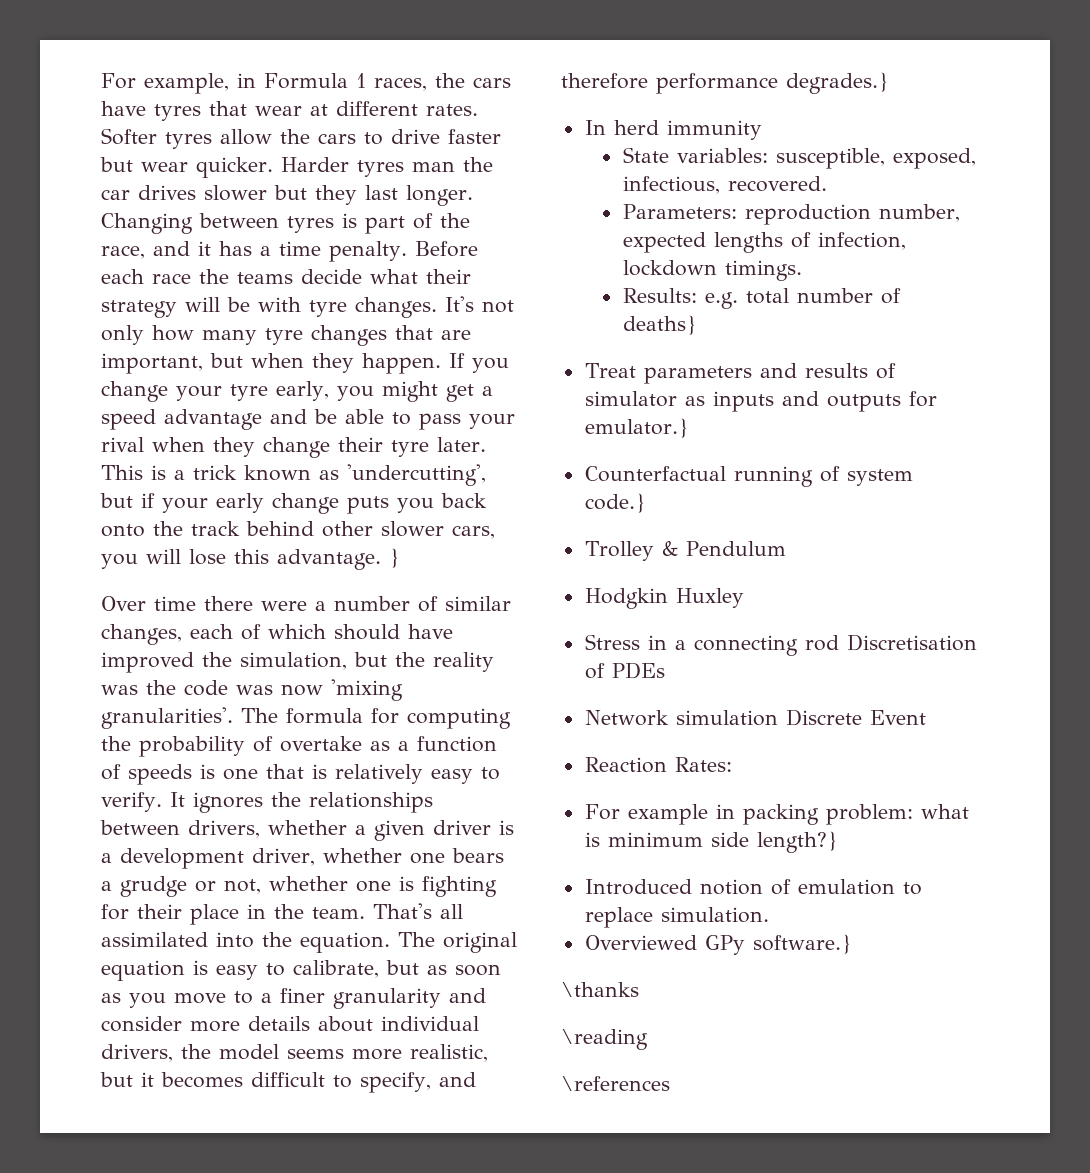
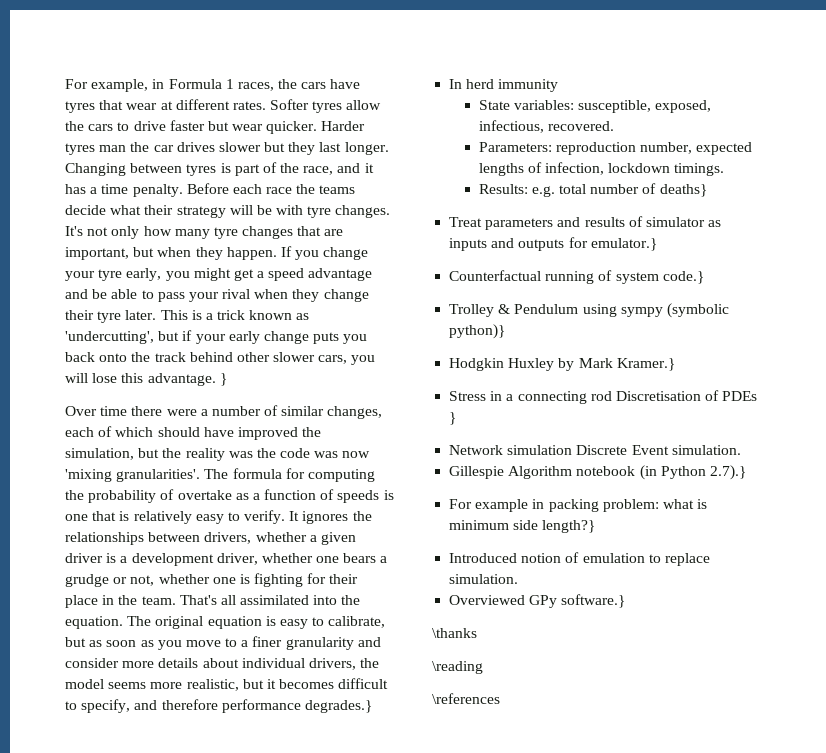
(786, 548) none -> [582,303,729,318] [449,324,506,339] using sympy (symbolic python)}
(744, 598) none -> [558,358,675,371] by Mark Kramer.}
(665, 670) none -> [449,412,457,425] }
[584,757,732,773] // Reaction Rates: -> [671,445,741,455] [449,465,746,480] simulation. // Gillespie Algorithm notebook (in Python 2.7).}

